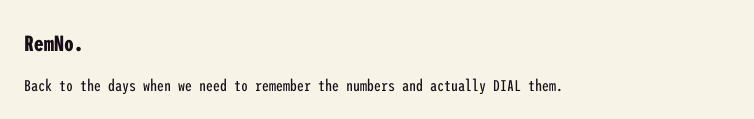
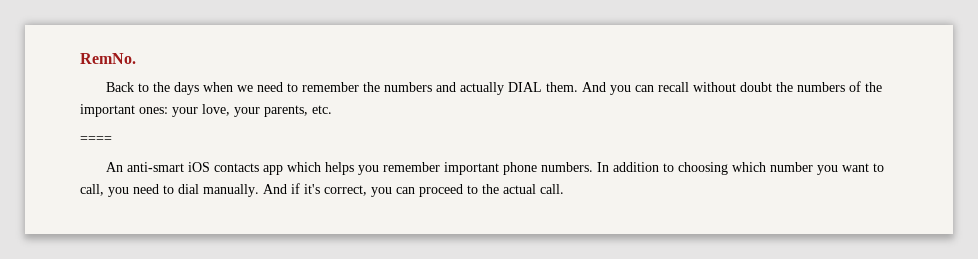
(563, 85) none -> [581,81,882,95] [80,104,332,117] [80,136,112,143] [105,162,884,175] [80,183,564,197] And you can recall without doubt the numbers of the important ones: your love, your parents, etc. // ==== // An anti-smart iOS contacts app which helps you remember important phone numbers. In addition to choosing which number you want to call, you need to dial manually. And if it's correct, you can proceed to the actual call.

